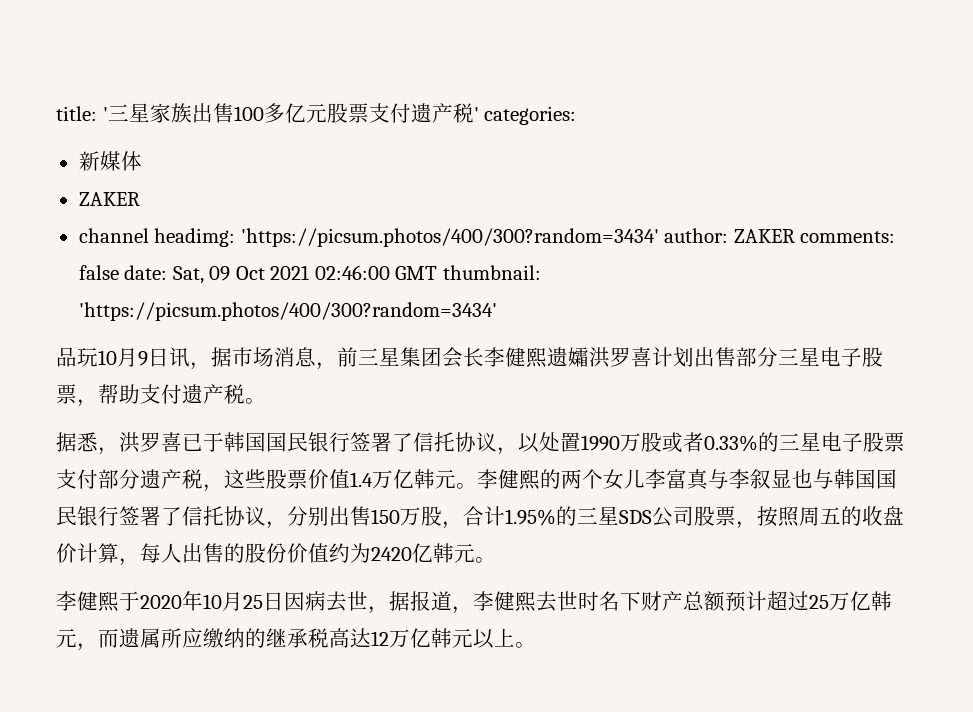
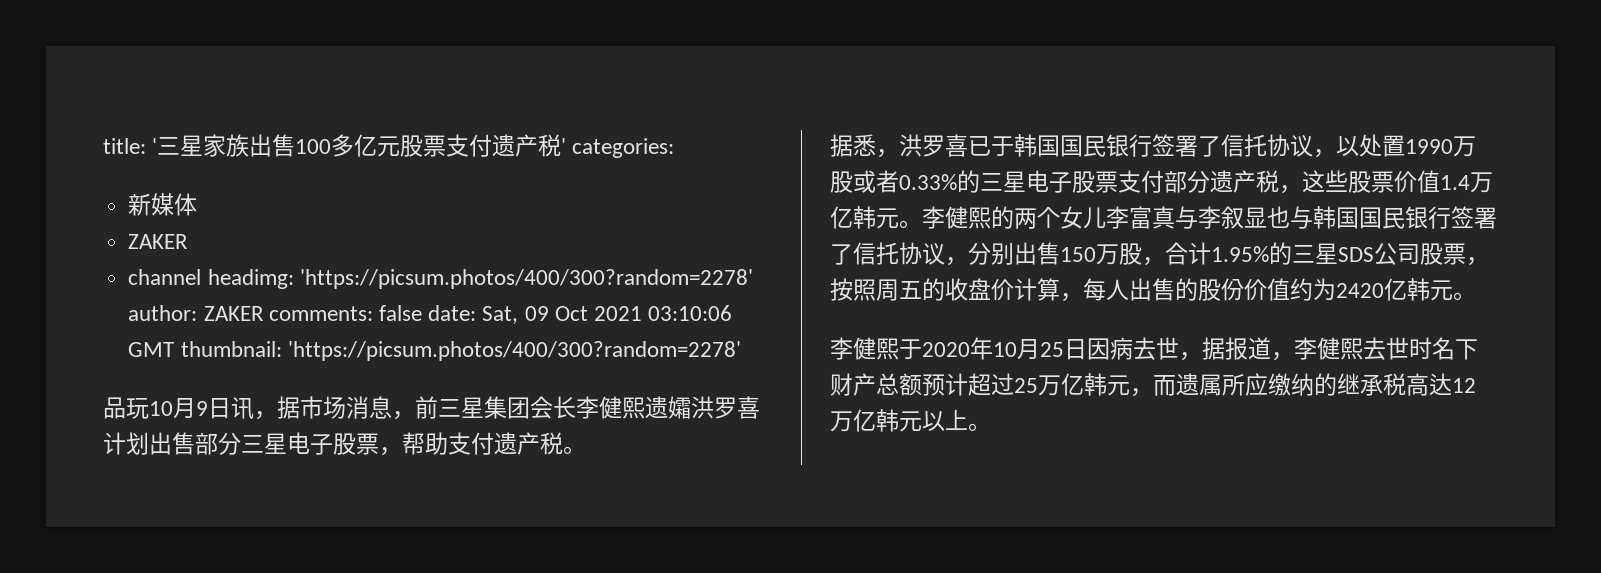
[240,228,659,247] 'https://picsum.photos/400/300?random=3434' -> [299,269,753,289] 'https://picsum.photos/400/300?random=2278'
[314,265,390,280] 02:46:00 -> [648,305,733,321] 03:10:06
[78,302,497,321] 'https://picsum.photos/400/300?random=3434' -> [287,341,741,361] 'https://picsum.photos/400/300?random=2278'

